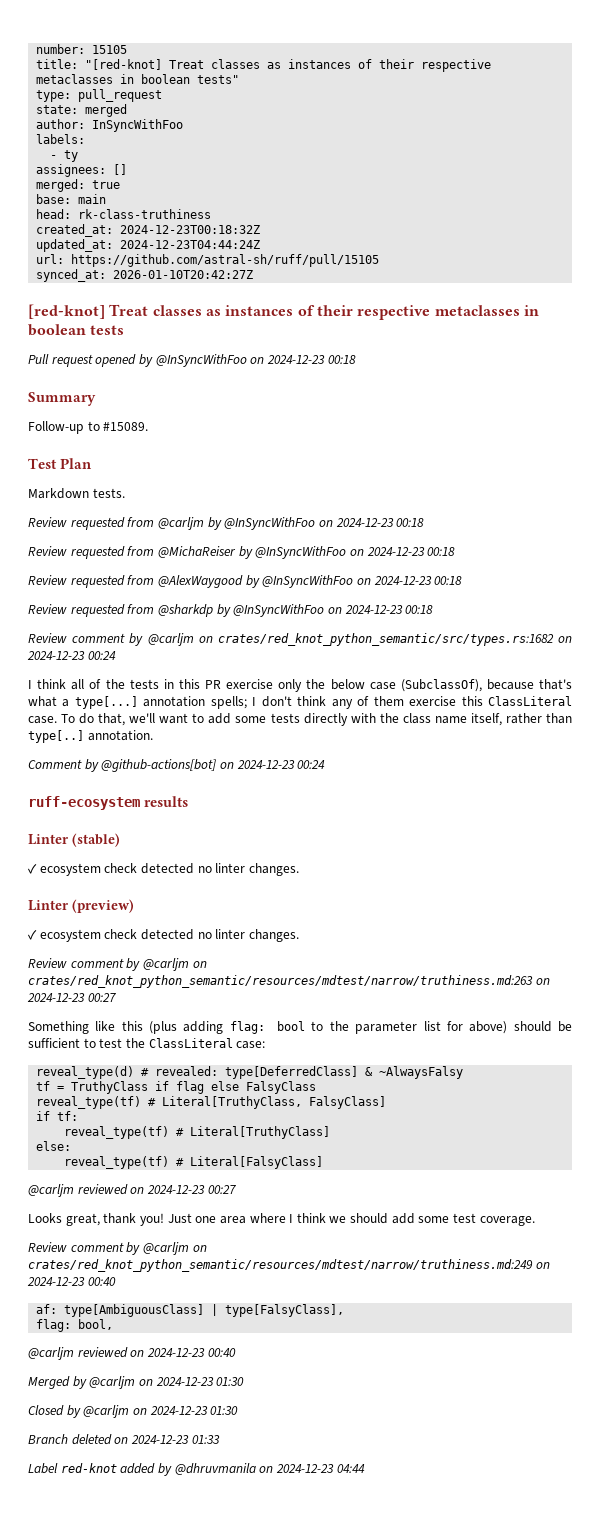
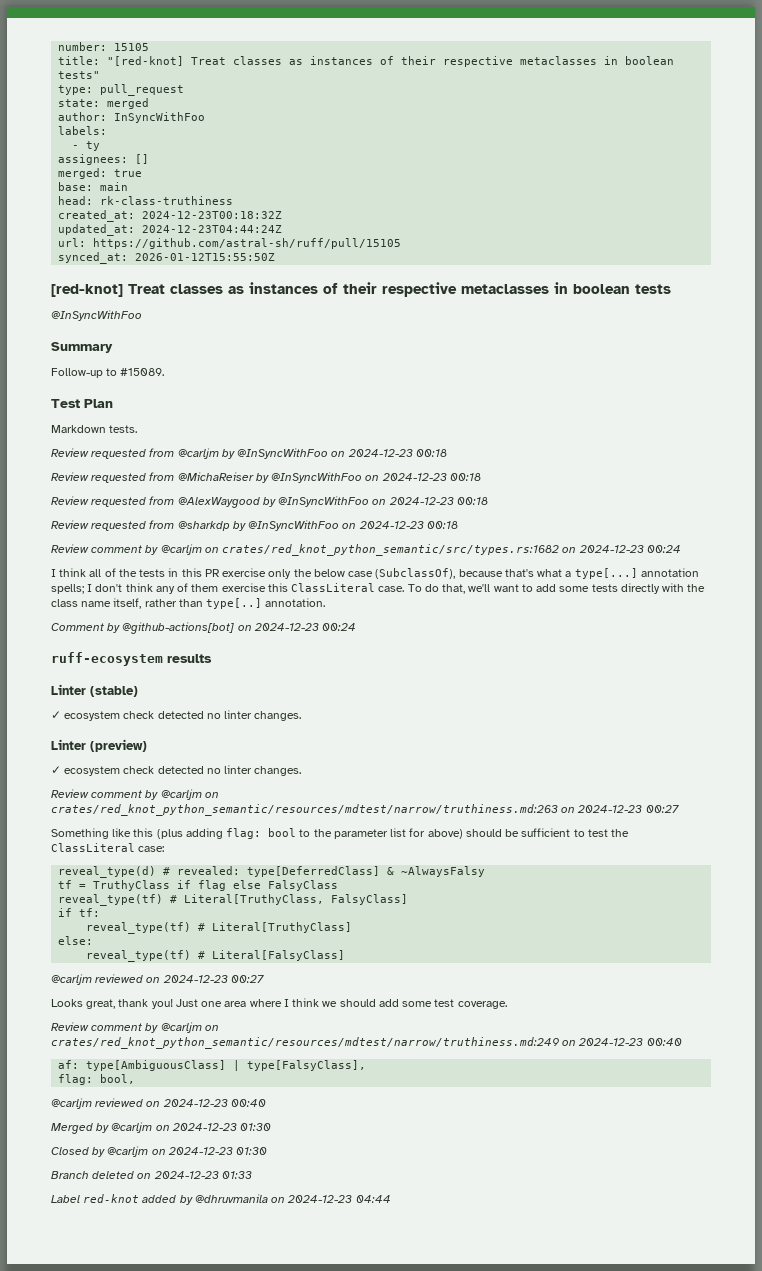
[113,270,254,279] 2026-01-10T20:42:27Z -> [135,253,276,261] 2026-01-12T15:55:50Z
[28,354,356,367] Pull request opened by @InSyncWithFoo on 2024-12-23 00:18 -> [51,310,142,321] @InSyncWithFoo

